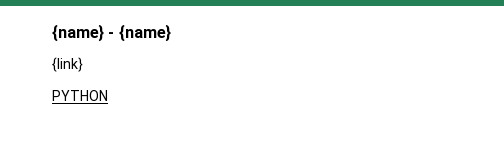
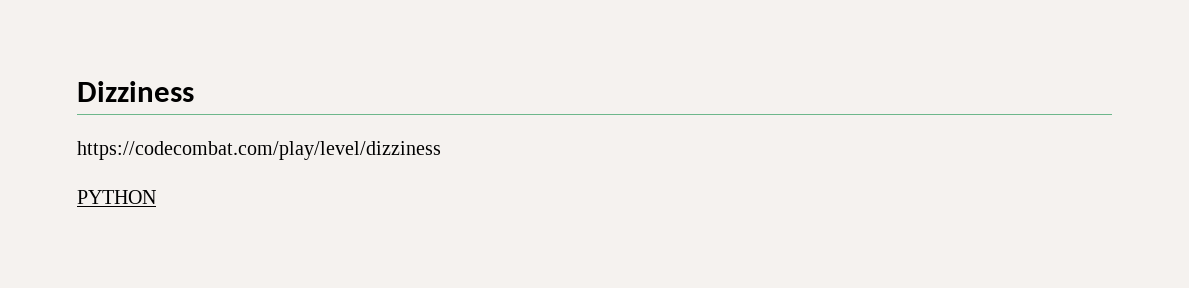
[52,24,171,42] [52,57,83,72] {name} - {name} // {link} -> [77,81,194,102] [77,141,441,160] Dizziness // https://codecombat.com/play/level/dizziness

